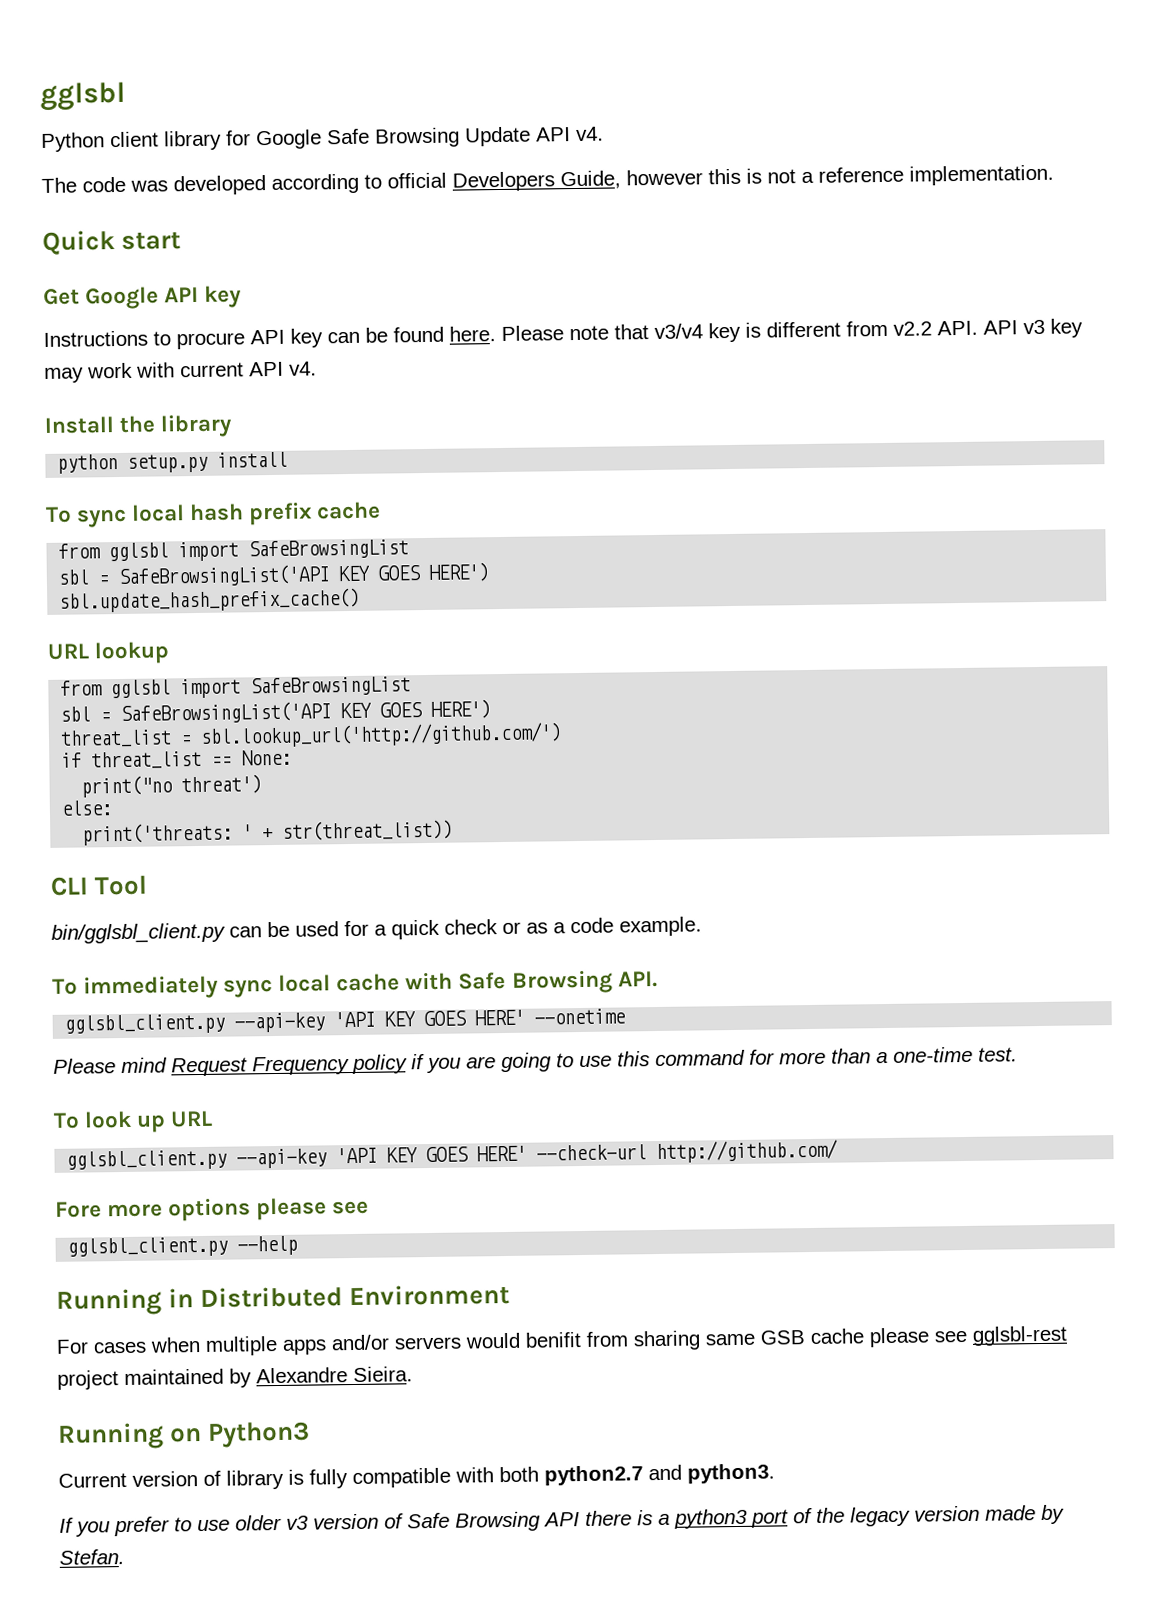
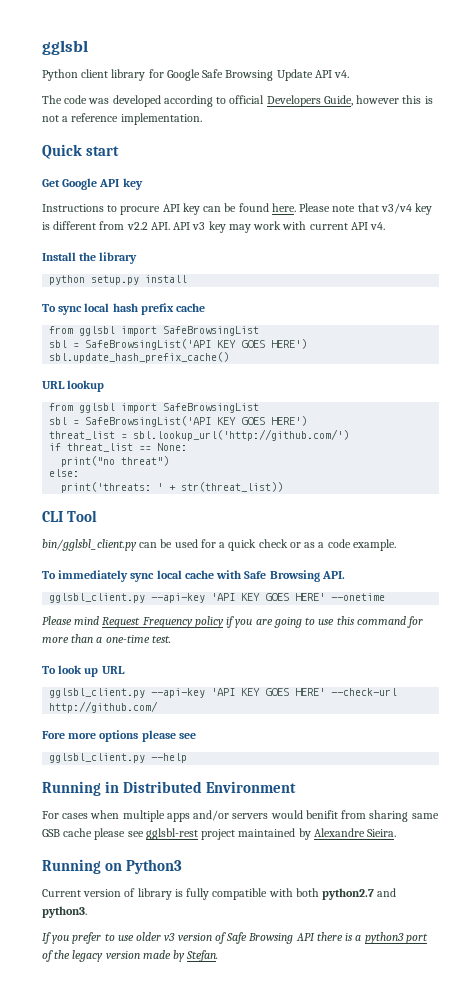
[181,774,263,795] threat') -> [121,456,170,466] threat")

